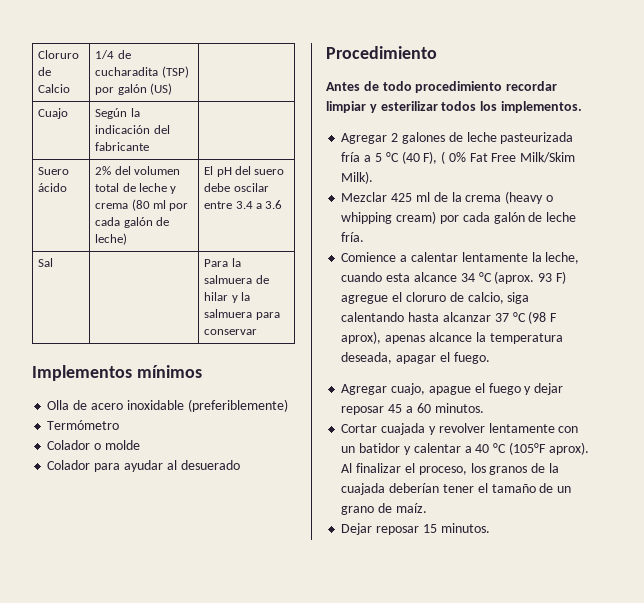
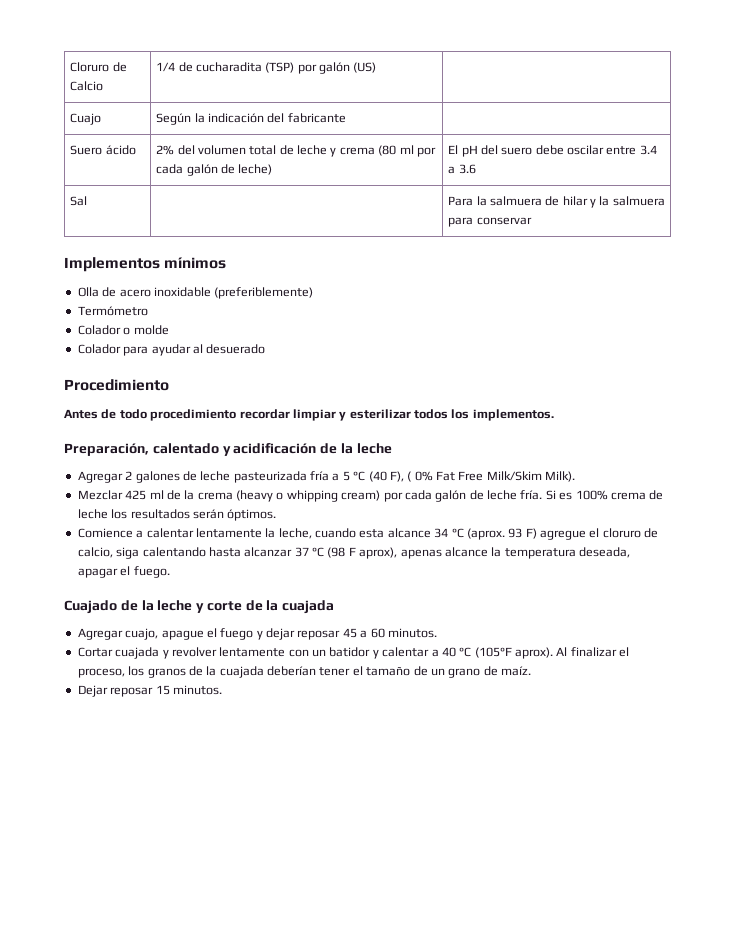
(582, 107) none -> [64,443,392,456] // Preparación, calentado y acidificación de la leche
(365, 237) none -> [545,490,664,500] [77,509,277,521] Si es 100% crema de leche los resultados serán óptimos.
(490, 358) none -> [64,600,335,614] // Cuajado de la leche y corte de la cuajada

